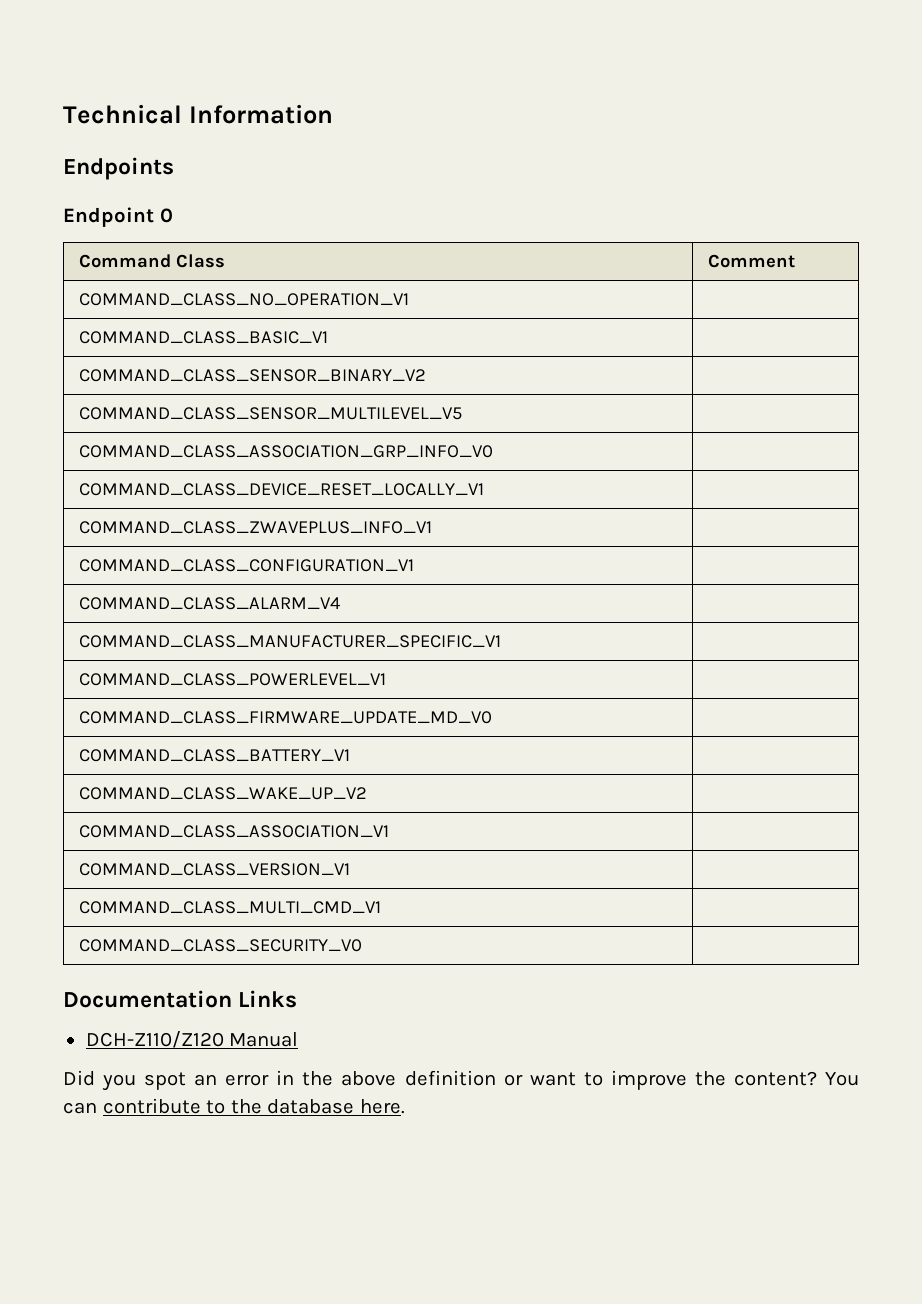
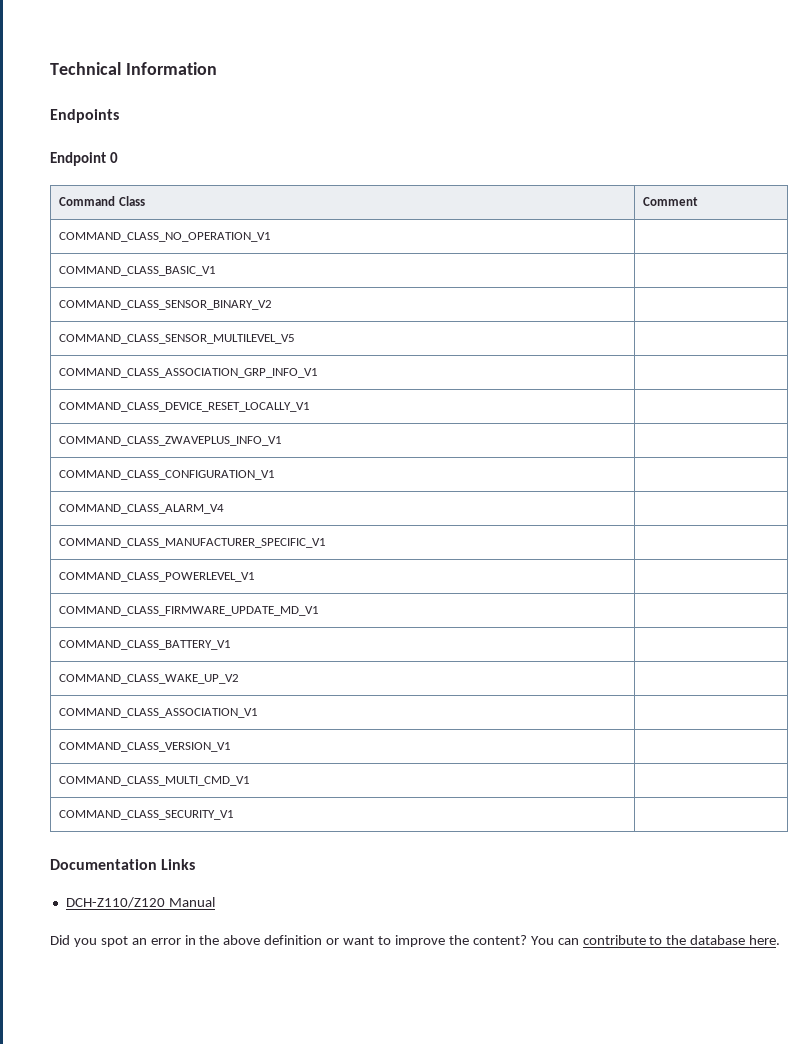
[78,445,493,458] COMMAND_CLASS_ASSOCIATION_GRP_INFO_V0 -> [59,368,319,378] COMMAND_CLASS_ASSOCIATION_GRP_INFO_V1
[78,711,492,724] COMMAND_CLASS_FIRMWARE_UPDATE_MD_V0 -> [59,606,320,616] COMMAND_CLASS_FIRMWARE_UPDATE_MD_V1
[78,939,362,952] COMMAND_CLASS_SECURITY_V0 -> [59,810,235,820] COMMAND_CLASS_SECURITY_V1

